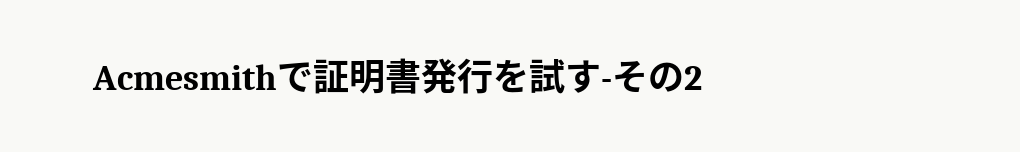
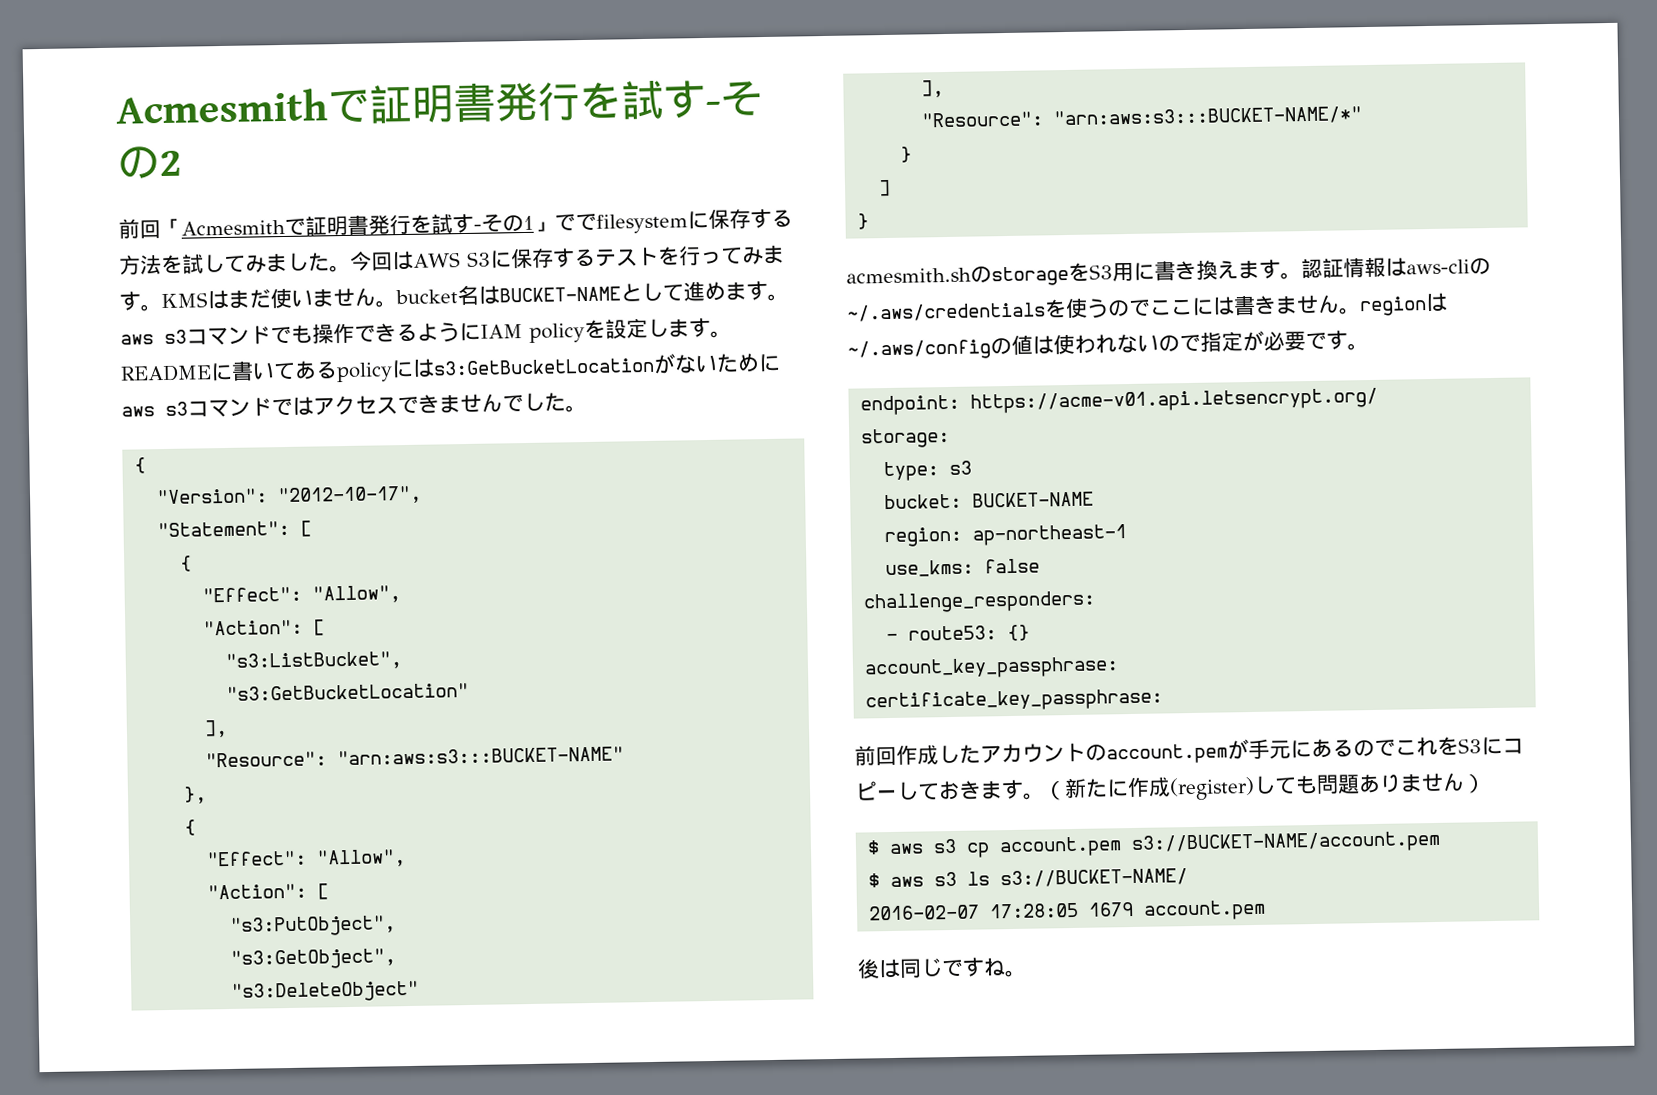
(702, 78) none -> [118,208,793,239] [119,244,785,275] [119,280,789,312] [120,317,732,346] [120,353,781,383] [121,392,587,418] [134,457,147,474] [156,485,423,506] [157,520,313,538] [180,555,193,572] [202,585,402,604] [203,619,326,636] [225,651,403,672] [226,682,470,702] [204,719,229,738] [205,746,625,768] [183,786,208,804] [184,819,197,836] [206,849,407,868] [207,883,330,900] [230,915,397,937] [230,948,397,970] [231,980,420,1003] [921,80,945,98] [921,106,1364,128] [900,146,913,163] [878,179,892,197] [857,213,870,230] [846,257,1491,287] [846,292,1448,322] [847,330,1369,361] [860,387,1379,416] [861,427,951,449] [883,460,973,482] [884,491,1095,510] [884,524,1128,548] [885,558,1041,578] [863,590,1097,614] [886,624,1031,642] [864,656,1120,680] [865,688,1164,713] [854,736,1524,766] [854,772,1486,801] [867,830,1442,858] [868,868,1189,888] [868,899,1267,921] [857,957,1027,979] // 前回「Acmesmithで証明書発行を試す-その1」ででfilesystemに保存する方法を試してみました。今回はAWS S3に保存するテストを行ってみます。KMSはまだ使いません。bucket名はBUCKET-NAMEとして進めます。aws s3コマンドでも操作できるようにIAM policyを設定します。READMEに書いてあるpolicyにはs3:GetBucketLocationがないためにaws s3コマンドではアクセスできませんでした。 // { // "Version": "2012-10-17", // "Statement": [ // { // "Effect": "Allow", // "Action": [ // "s3:ListBucket", // "s3:GetBucketLocation" // ], // "Resource": "arn:aws:s3:::BUCKET-NAME" // }, // { // "Effect": "Allow", // "Action": [ // "s3:PutObject", // "s3:GetObject", // "s3:DeleteObject" // ], // "Resource": "arn:aws:s3:::BUCKET-NAME/*" // } // ] // } // acmesmith.shのstorageをS3用に書き換えます。認証情報はaws-cliの~/.aws/credentialsを使うのでここには書きません。regionは~/.aws/configの値は使われないので指定が必要です。 // endpoint: https://acme-v01.api.letsencrypt.org/ // storage: // type: s3 // bucket: BUCKET-NAME // region: ap-northeast-1 // use_kms: false // challenge_responders: // - route53: {} // account_key_passphrase: // certificate_key_passphrase: // 前回作成したアカウントのaccount.pemが手元にあるのでこれをS3にコピーしておきます。（新たに作成(register)しても問題ありません） // $ aws s3 cp account.pem s3://BUCKET-NAME/account.pem // $ aws s3 ls s3://BUCKET-NAME/ // 2016-02-07 17:28:05 1679 account.pem // 後は同じですね。

